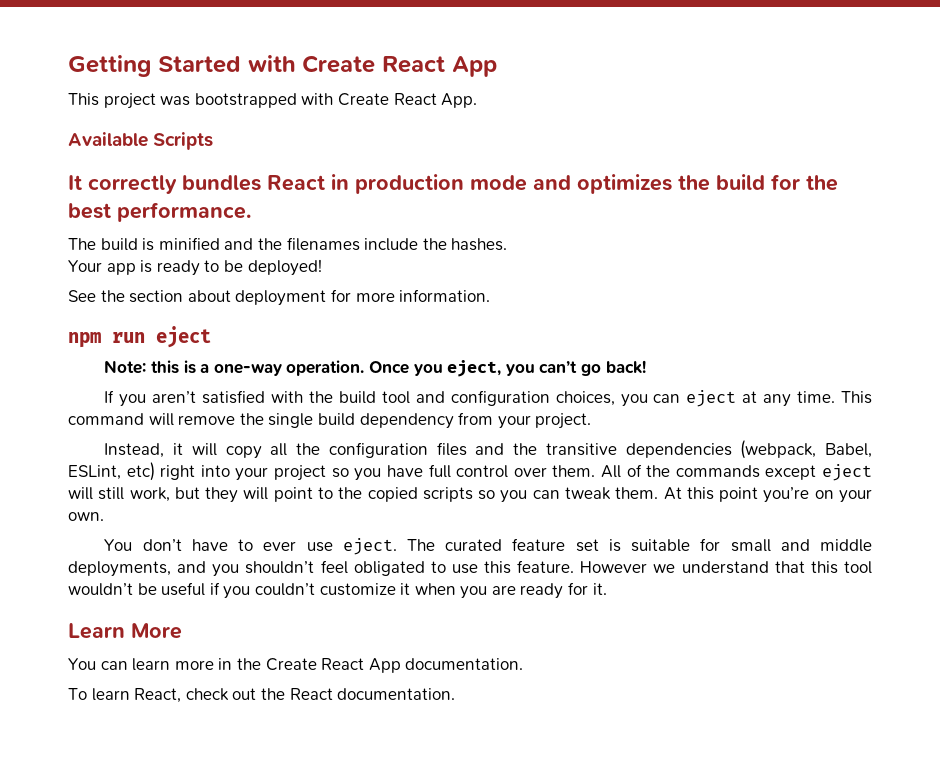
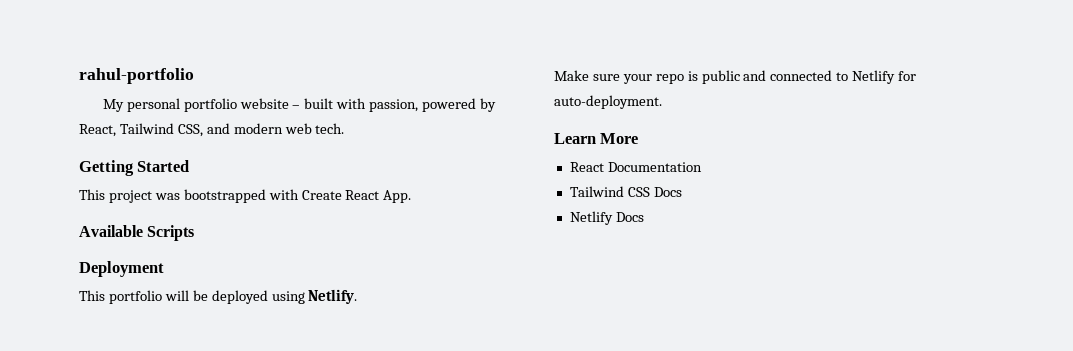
[68,55,497,77] Getting Started with Create React App -> [79,68,194,84] [102,98,497,112] [79,123,345,137] [79,160,190,176] rahul-portfolio // My personal portfolio website – built with passion, powered by React, Tailwind CSS, and modern web tech. // Getting Started
[68,174,838,194] [68,202,251,222] [68,237,508,251] [68,259,322,276] [68,289,491,306] [68,326,211,348] [104,360,646,377] [104,390,873,407] [68,412,592,429] [104,440,872,459] [68,462,872,481] [68,487,873,503] [68,512,104,521] [104,538,872,555] [68,560,872,577] [68,582,607,599] [68,623,182,639] [68,658,524,673] [68,688,456,703] It correctly bundles React in production mode and optimizes the build for the best performance. // The build is minified and the filenames include the hashes. // Your app is ready to be deployed! // See the section about deployment for more information. // npm run eject // Note: this is a one-way operation. Once you eject, you can’t go back! // If you aren’t satisfied with the build tool and configuration choices, you can eject at any time. This command will remove the single build dependency from your project. // Instead, it will copy all the configuration files and the transitive dependencies (webpack, Babel, ESLint, etc) right into your project so you have full control over them. All of the commands except eject will still work, but they will point to the copied scripts so you can tweak them. At this point you’re on your own. // You don’t have to ever use eject. The curated feature set is suitable for small and middle deployments, and you shouldn’t feel obligated to use this feature. However we understand that this tool wouldn’t be useful if you couldn’t customize it when you are ready for it. // Learn More // You can learn more in the Create React App documentation. // To learn React, check out the React documentation. -> [79,261,164,277] [79,289,358,304] [554,70,917,84] [554,95,662,109] [554,133,639,144] [569,162,702,172] [569,186,682,197] [569,211,644,225] Deployment // This portfolio will be deployed using Netlify. // Make sure your repo is public and connected to Netlify for auto-deployment. // Learn More // React Documentation // Tailwind CSS Docs // Netlify Docs

